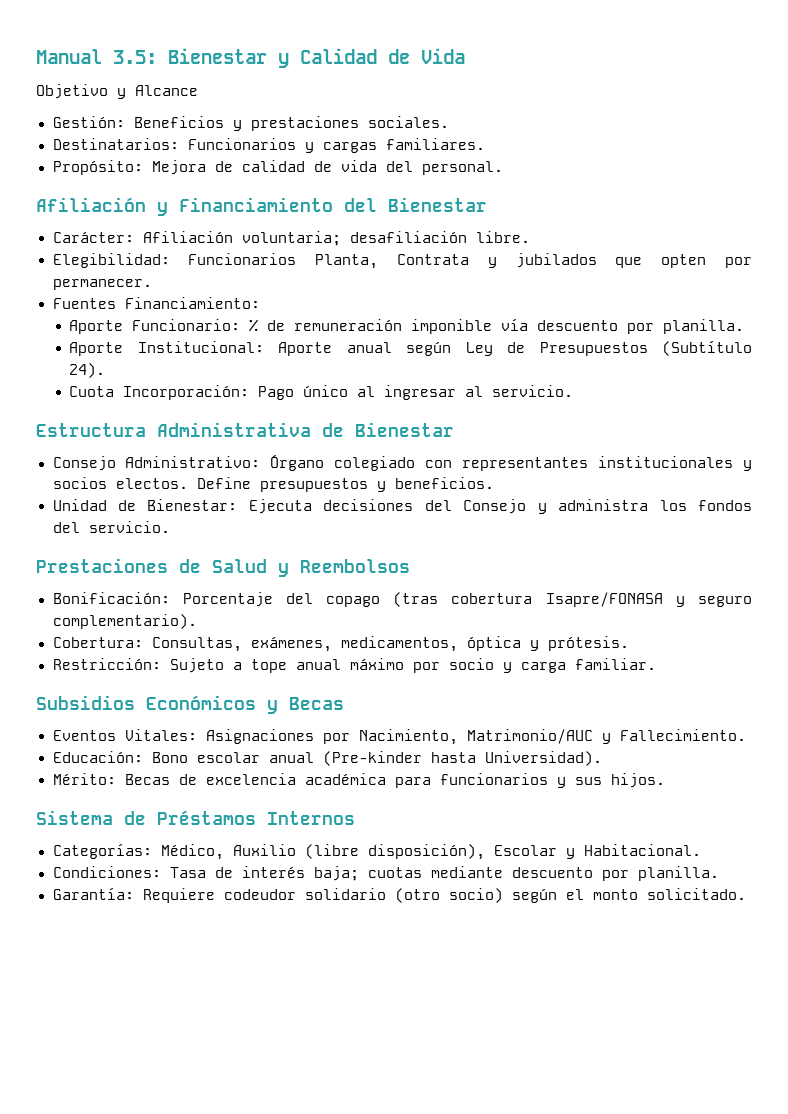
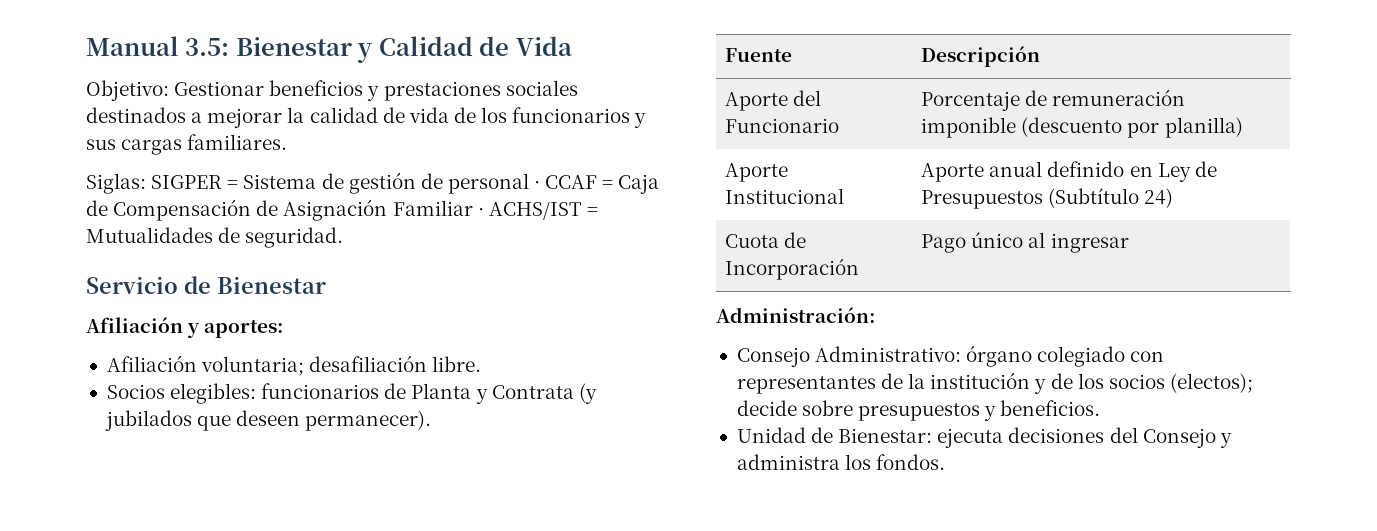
[36,84,198,99] [52,116,449,131] [52,138,485,153] [52,160,503,175] [36,197,487,216] [52,231,530,246] [52,253,752,269] [52,279,152,290] [52,297,260,309] [69,318,745,334] [69,340,752,356] [69,363,106,378] [69,385,574,400] [36,422,454,437] Objetivo y Alcance // Gestión: Beneficios y prestaciones sociales. // Destinatarios: Funcionarios y cargas familiares. // Propósito: Mejora de calidad de vida del personal. // Afiliación y Financiamiento del Bienestar // Carácter: Afiliación voluntaria; desafiliación libre. // Elegibilidad: Funcionarios Planta, Contrata y jubilados que opten por permanecer. // Fuentes Financiamiento: // Aporte Funcionario: % de remuneración imponible vía descuento por planilla. // Aporte Institucional: Aporte anual según Ley de Presupuestos (Subtítulo 24). // Cuota Incorporación: Pago único al ingresar al servicio. // Estructura Administrativa de Bienestar -> [86,80,578,101] [86,107,647,128] [86,134,288,155] [86,172,660,194] [86,199,598,221] [86,227,344,248] [86,276,326,294] [86,317,284,338] [106,355,482,376] [106,383,597,404] [104,410,432,431] [725,48,793,62] [921,46,1041,67] [725,90,822,111] [725,118,840,133] [921,89,1186,111] [921,117,1243,138] [725,163,789,182] [725,188,845,204] [921,161,1217,182] [921,188,1174,209] [725,232,807,248] [725,258,860,280] [921,232,1129,253] [716,307,875,323] Objetivo: Gestionar beneficios y prestaciones sociales destinados a mejorar la calidad de vida de los funcionarios y sus cargas familiares. // Siglas: SIGPER = Sistema de gestión de personal · CCAF = Caja de Compensación de Asignación Familiar · ACHS/IST = Mutualidades de seguridad. // Servicio de Bienestar // Afiliación y aportes: // Afiliación voluntaria; desafiliación libre. // Socios elegibles: funcionarios de Planta y Contrata (y jubilados que deseen permanecer). // Fuente | Descripción // Aporte del Funcionario | Porcentaje de remuneración imponible (descuento por planilla) // Aporte Institucional | Aporte anual definido en Ley de Presupuestos (Subtítulo 24) // Cuota de Incorporación | Pago único al ingresar // Administración:
[270,454,325,471] Órgano -> [966,345,1033,367] órgano
[598,456,753,471] [52,477,251,489] institucionales y socios electos. Define -> [881,372,1253,394] [736,400,854,416] de la institución y de los socios (electos); decide sobre
[248,499,312,514] Ejecuta -> [937,428,1004,448] ejecuta
[698,500,753,511] [52,521,170,533] [36,558,410,577] [52,592,752,607] [52,614,197,629] [52,636,629,652] [52,658,656,673] [36,695,344,714] [52,729,746,745] [52,751,602,766] [52,773,665,788] [36,810,355,825] [52,843,701,860] [52,866,719,881] [52,887,746,903] fondos del servicio. // Prestaciones de Salud y Reembolsos // Bonificación: Porcentaje del copago (tras cobertura Isapre/FONASA y seguro complementario). // Cobertura: Consultas, exámenes, medicamentos, óptica y prótesis. // Restricción: Sujeto a tope anual máximo por socio y carga familiar. // Subsidios Económicos y Becas // Eventos Vitales: Asignaciones por Nacimiento, Matrimonio/AUC y Fallecimiento. // Educación: Bono escolar anual (Pre-kinder hasta Universidad). // Mérito: Becas de excelencia académica para funcionarios y sus hijos. // Sistema de Préstamos Internos // Categorías: Médico, Auxilio (libre disposición), Escolar y Habitacional. // Condiciones: Tasa de interés baja; cuotas mediante descuento por planilla. // Garantía: Requiere codeudor solidario (otro socio) según el monto solicitado. -> [876,454,946,470] fondos.

